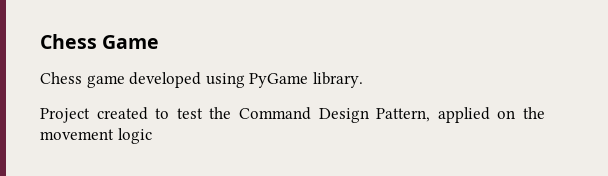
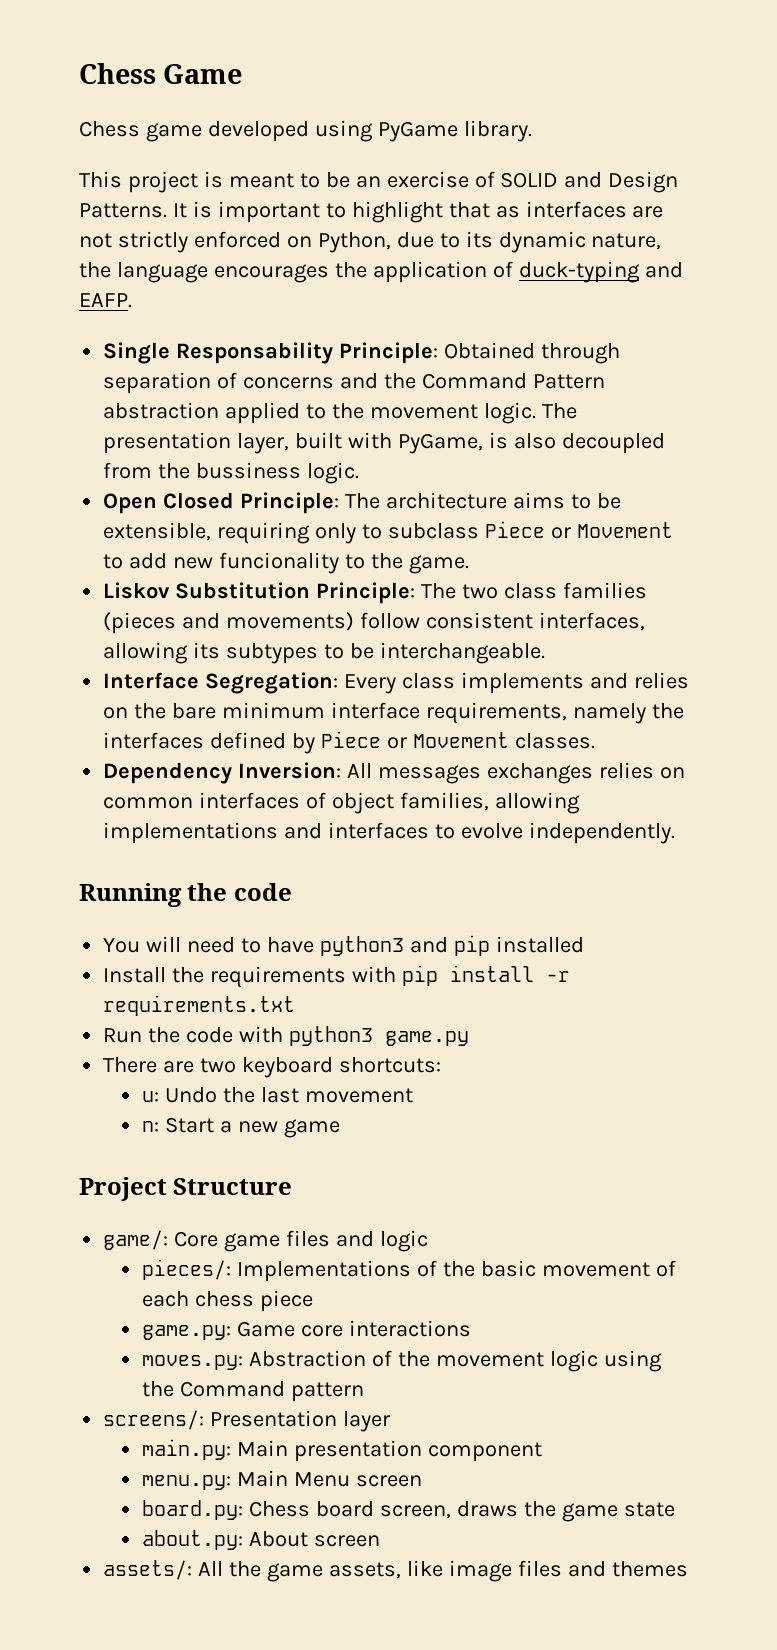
[40,107,546,123] [40,128,152,144] Project created to test the Command Design Pattern, applied on the movement logic -> [79,171,679,193] [79,201,664,223] [79,231,662,253] [79,261,683,283] [79,293,132,308] [103,342,620,364] [103,372,605,394] [103,402,577,424] [103,432,665,454] [103,462,360,484] [103,492,621,514] [103,521,673,544] [103,552,469,574] [103,582,647,604] [103,612,645,634] [103,642,545,664] [103,672,689,694] [103,702,684,724] [103,731,595,754] [103,762,685,784] [103,792,580,814] [103,822,675,844] [79,883,292,907] [103,935,584,956] [103,965,570,988] [103,995,296,1016] [103,1026,469,1046] [103,1057,441,1078] [142,1087,413,1103] [142,1117,340,1138] [79,1177,293,1201] [103,1230,428,1252] [142,1259,676,1282] [142,1290,314,1312] [142,1320,472,1340] [142,1350,662,1372] [142,1381,365,1402] [103,1410,391,1432] [142,1439,543,1462] [142,1470,423,1490] [142,1500,675,1522] [142,1530,381,1550] [103,1560,688,1582] This project is meant to be an exercise of SOLID and Design Patterns. It is important to highlight that as interfaces are not strictly enforced on Python, due to its dynamic nature, the language encourages the application of duck-typing and EAFP. // Single Responsability Principle: Obtained through separation of concerns and the Command Pattern abstraction applied to the movement logic. The presentation layer, built with PyGame, is also decoupled from the bussiness logic. // Open Closed Principle: The architecture aims to be extensible, requiring only to subclass Piece or Movement to add new funcionality to the game. // Liskov Substitution Principle: The two class families (pieces and movements) follow consistent interfaces, allowing its subtypes to be interchangeable. // Interface Segregation: Every class implements and relies on the bare minimum interface requirements, namely the interfaces defined by Piece or Movement classes. // Dependency Inversion: All messages exchanges relies on common interfaces of object families, allowing implementations and interfaces to evolve independently. // Running the code // You will need to have python3 and pip installed // Install the requirements with pip install -r requirements.txt // Run the code with python3 game.py // There are two keyboard shortcuts: // u: Undo the last movement // n: Start a new game // Project Structure // game/: Core game files and logic // pieces/: Implementations of the basic movement of each chess piece // game.py: Game core interactions // moves.py: Abstraction of the movement logic using the Command pattern // screens/: Presentation layer // main.py: Main presentation component // menu.py: Main Menu screen // board.py: Chess board screen, draws the game state // about.py: About screen // assets/: All the game assets, like image files and themes

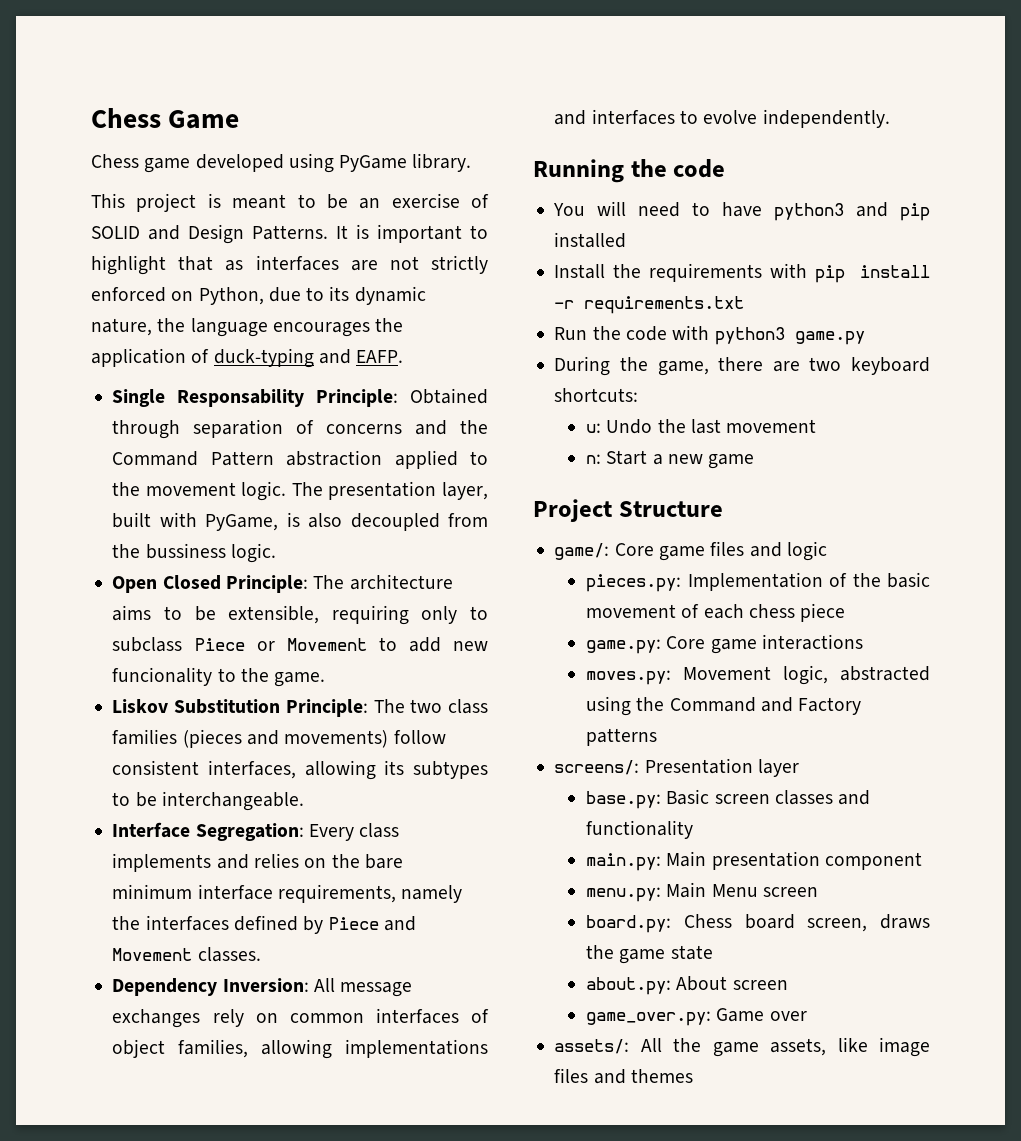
[386,737,407,749] or -> [383,916,416,931] and
[378,762,654,784] messages exchanges relies -> [340,982,413,997] [112,1009,244,1028] message exchanges rely
[103,1057,158,1073] There -> [554,356,764,376] During the game, there
[142,1259,412,1282] pieces/: Implementations -> [585,572,823,592] pieces.py: Implementation
[237,1321,344,1337] Game core -> [666,636,757,654] Core game
[249,1350,662,1372] [142,1381,365,1402] [103,1410,391,1432] Abstraction of the movement logic using the Command pattern // screens/: Presentation layer -> [682,665,930,685] [585,696,862,716] [585,728,657,746] [554,758,799,777] [585,789,871,809] [585,820,693,839] Movement logic, abstracted using the Command and Factory patterns // screens/: Presentation layer // base.py: Basic screen classes and functionality
(381, 1541) none -> [585,1008,807,1026] // game_over.py: Game over

